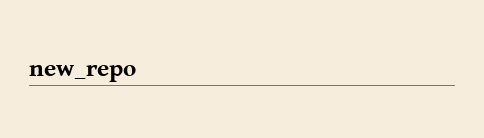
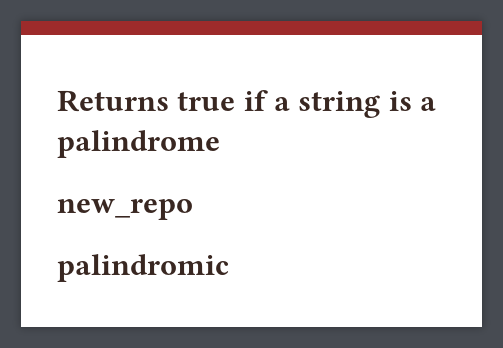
(29, 73) none -> [57,90,437,118] [57,130,220,158] Returns true if a string is a palindrome //
(136, 73) none -> [57,254,229,282] // palindromic

